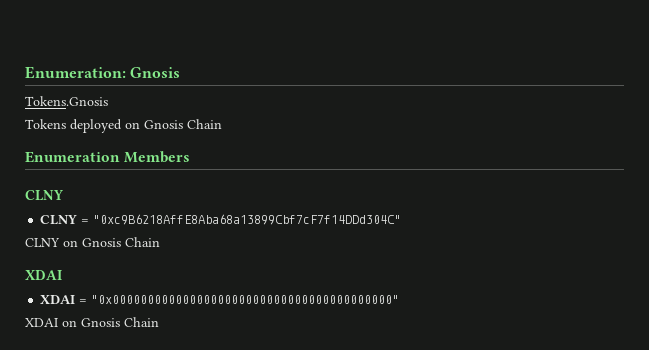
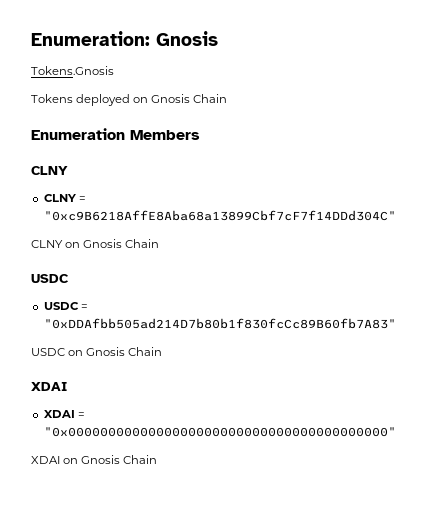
(160, 242) none -> [31,274,69,283] [43,302,88,310] [43,318,396,329] [31,347,163,356] // USDC // USDC = "0xDDAfbb505ad214D7b80b1f830fcCc89B60fb7A83" // USDC on Gnosis Chain

